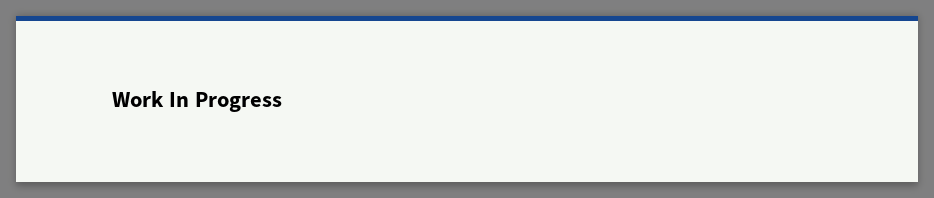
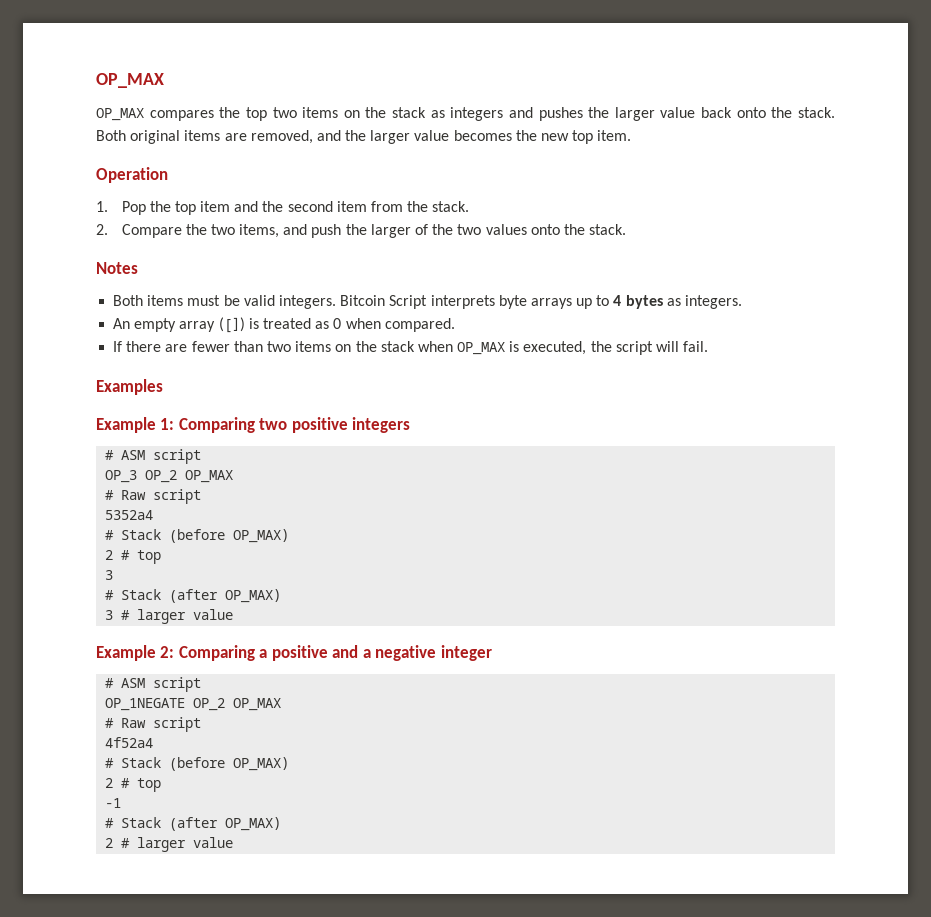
[112,91,283,112] Work In Progress -> [96,73,164,88] [96,107,836,121] [96,130,632,144] [96,167,168,183] [96,201,470,215] [96,224,627,238] [96,262,138,274] [113,295,743,309] [113,317,455,333] [113,341,709,355] [96,379,163,395] [96,417,411,433] [105,449,202,464] [105,470,234,483] [105,489,202,504] [105,510,154,520] [105,529,290,543] [105,550,162,564] [105,570,114,580] [105,589,282,603] [105,609,234,624] [96,645,492,661] [105,677,202,692] [105,698,282,711] [105,717,202,732] [105,737,154,748] [105,757,290,771] [105,778,162,792] [105,798,122,808] [105,817,282,831] [105,837,234,852] OP_MAX // OP_MAX compares the top two items on the stack as integers and pushes the larger value back onto the stack. Both original items are removed, and the larger value becomes the new top item. // Operation // 1. Pop the top item and the second item from the stack. // 2. Compare the two items, and push the larger of the two values onto the stack. // Notes // Both items must be valid integers. Bitcoin Script interprets byte arrays up to 4 bytes as integers. // An empty array ([]) is treated as 0 when compared. // If there are fewer than two items on the stack when OP_MAX is executed, the script will fail. // Examples // Example 1: Comparing two positive integers // # ASM script // OP_3 OP_2 OP_MAX // # Raw script // 5352a4 // # Stack (before OP_MAX) // 2 # top // 3 // # Stack (after OP_MAX) // 3 # larger value // Example 2: Comparing a positive and a negative integer // # ASM script // OP_1NEGATE OP_2 OP_MAX // # Raw script // 4f52a4 // # Stack (before OP_MAX) // 2 # top // -1 // # Stack (after OP_MAX) // 2 # larger value

